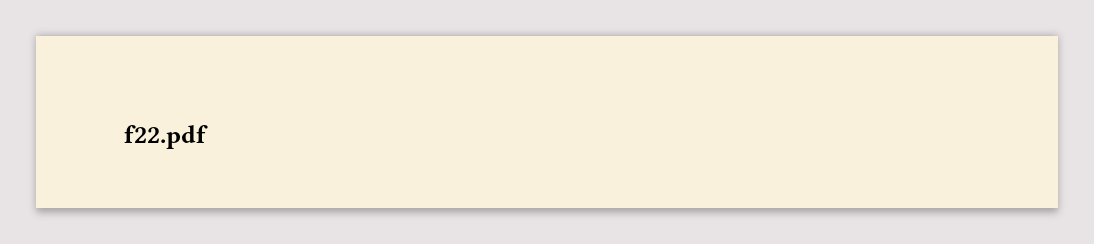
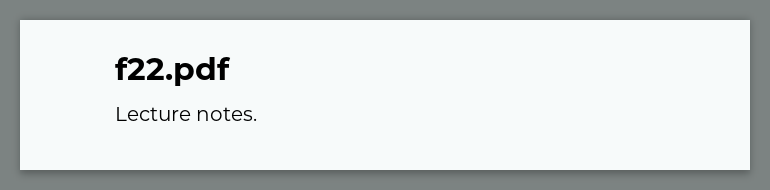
(208, 137) none -> [115,107,258,121] // Lecture notes.

